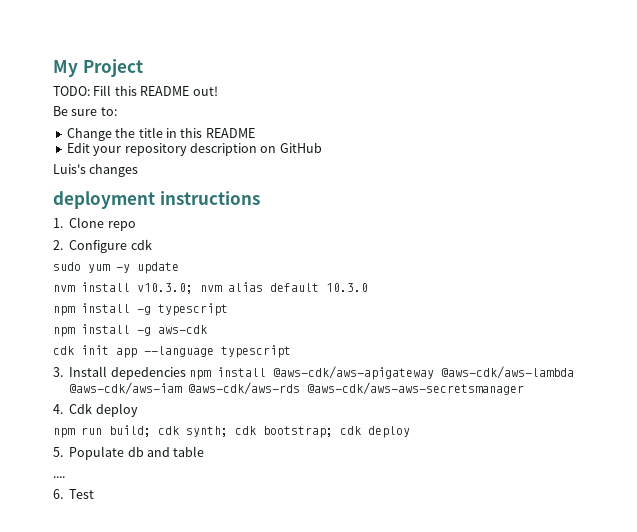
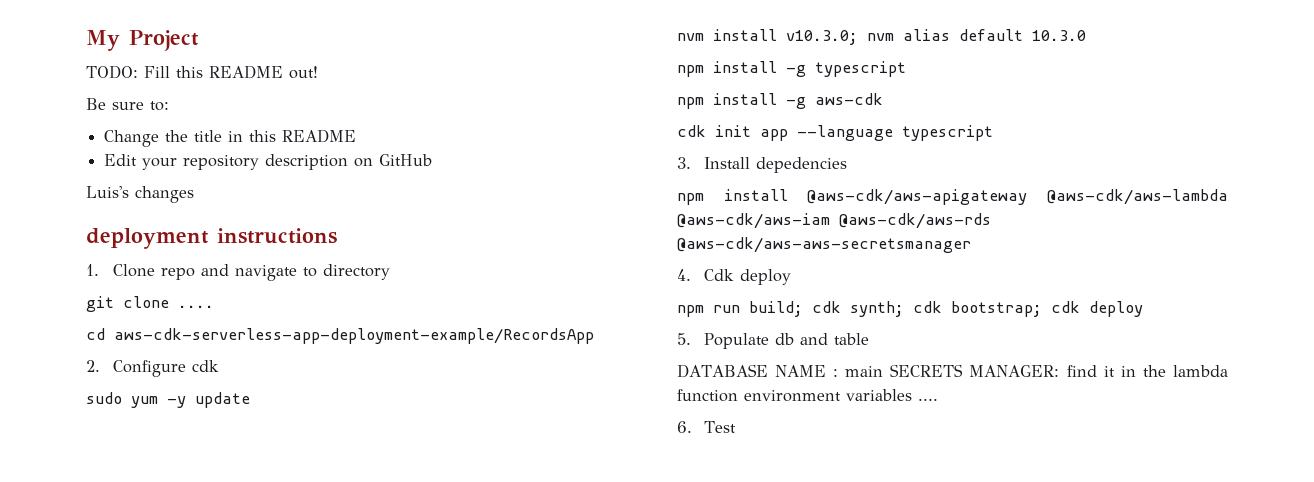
(136, 226) none -> [201,264,391,281] [86,296,214,312] [86,328,594,344] and navigate to directory // git clone .... // cd aws-cdk-serverless-app-deployment-example/RecordsApp
(186, 373) none -> (848, 165) //
(205, 451) none -> [677,364,1228,378] [677,389,912,402] DATABASE NAME : main SECRETS MANAGER: find it in the lambda function environment variables

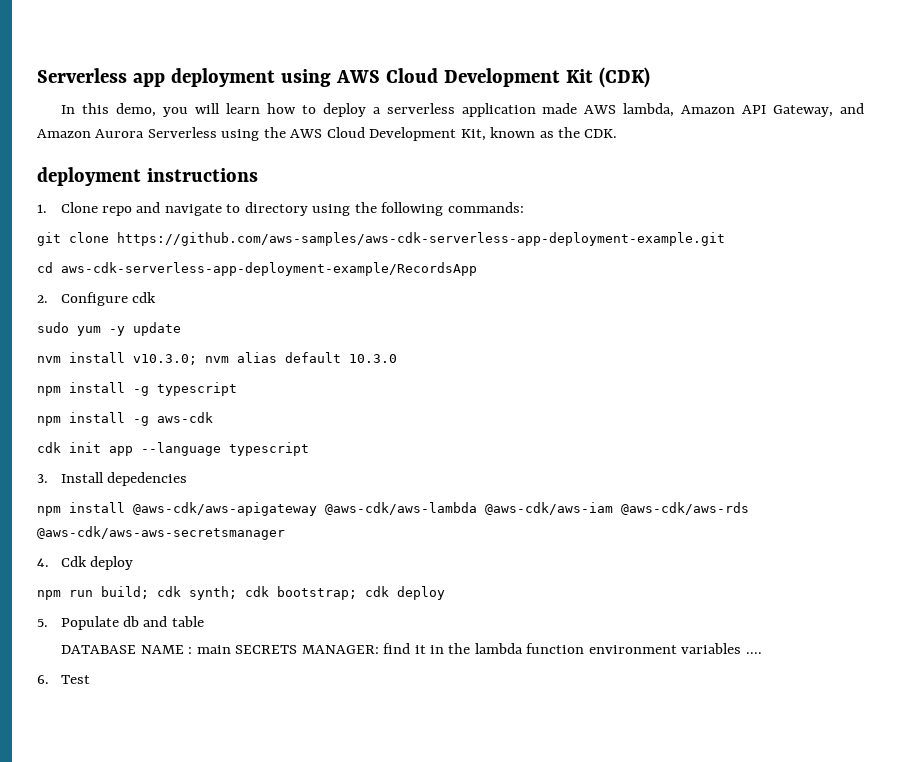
[86,30,199,51] [86,65,318,79] [86,98,169,111] [104,129,357,147] [104,154,433,170] [86,186,194,203] My Project // TODO: Fill this README out! // Be sure to: // Change the title in this README // Edit your repository description on GitHub // Luis's changes -> [37,67,650,88] [61,103,864,117] [37,127,618,141] Serverless app deployment using AWS Cloud Development Kit (CDK) // In this demo, you will learn how to deploy a serverless application made AWS lambda, Amazon API Gateway, and Amazon Aurora Serverless using the AWS Cloud Development Kit, known as the CDK.
(391, 272) none -> [312,202,524,216] using the following commands:
[178,305,214,308] .... -> [117,232,725,246] https://github.com/aws-samples/aws-cdk-serverless-app-deployment-example.git

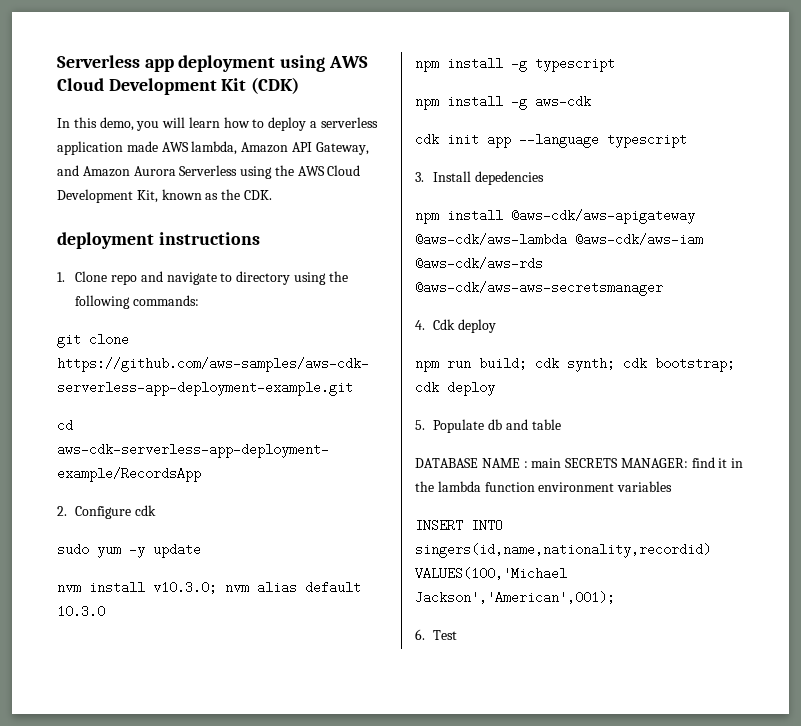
[745,652,762,654] .... -> [415,519,503,532] [415,543,711,558] [415,567,567,580] [415,591,615,604] // INSERT INTO singers(id,name,nationality,recordid) VALUES(100,'Michael Jackson','American',001);

